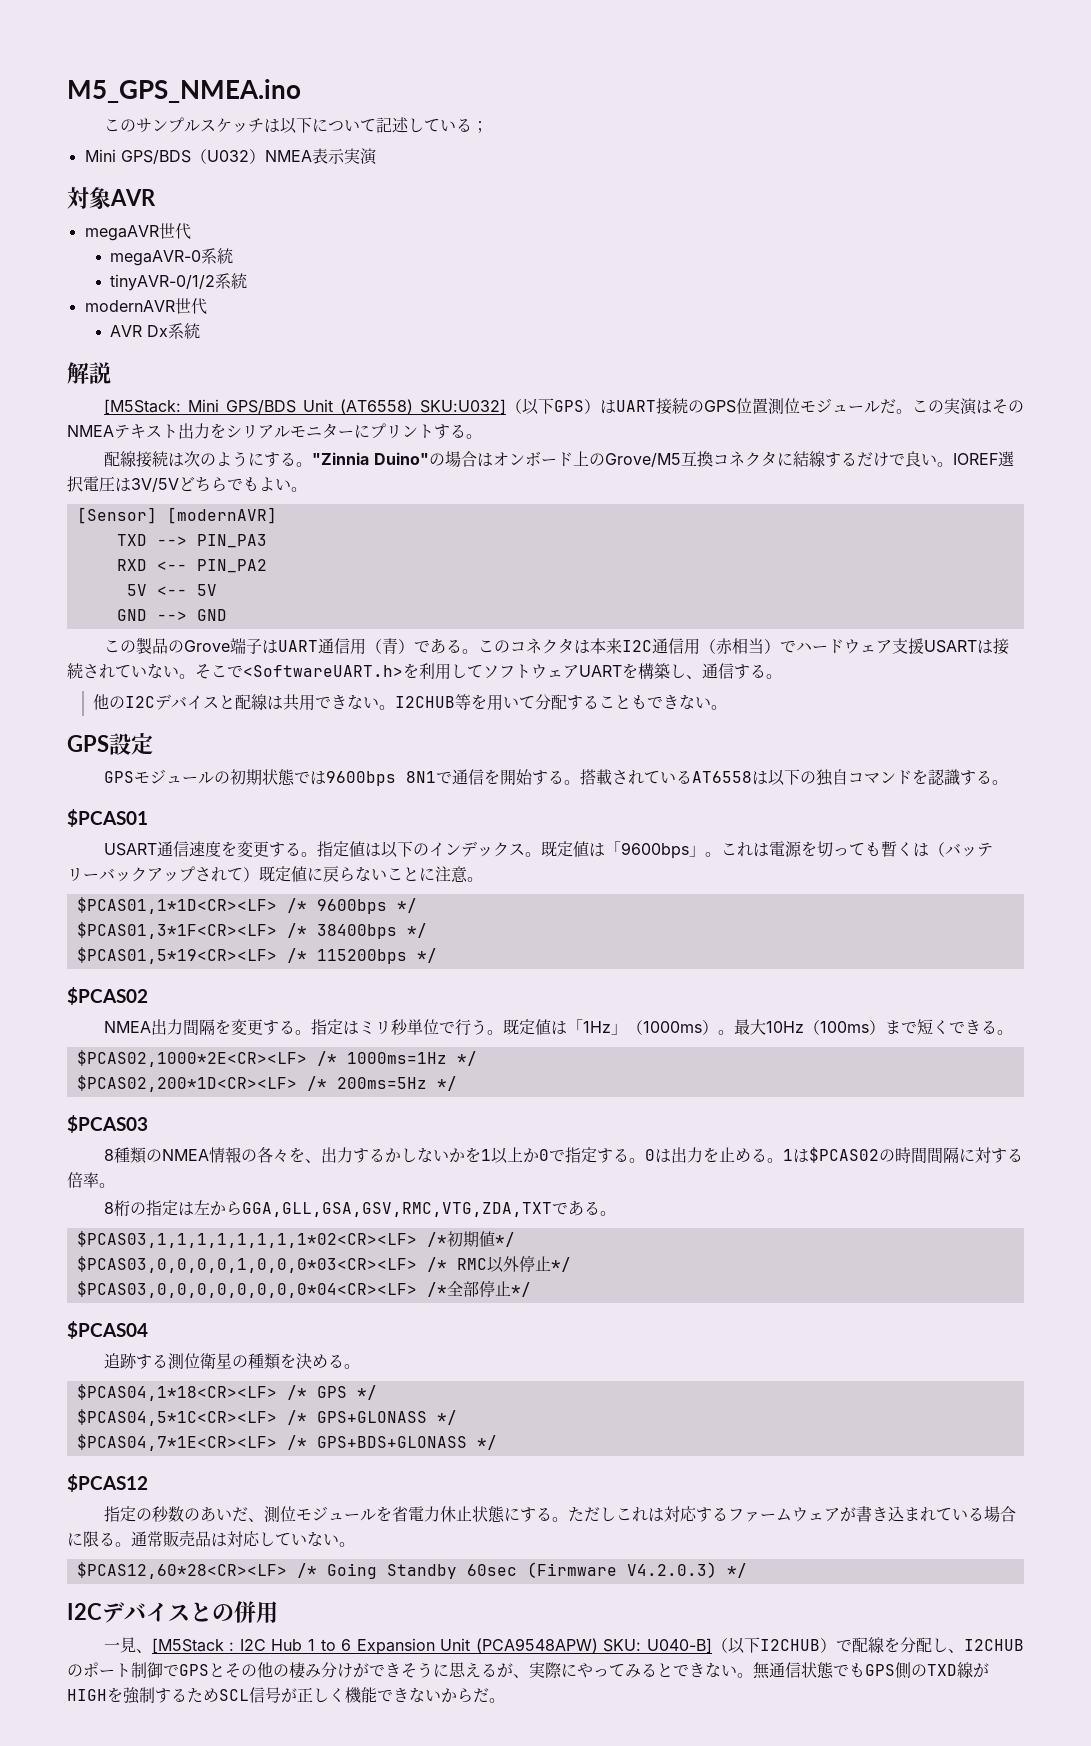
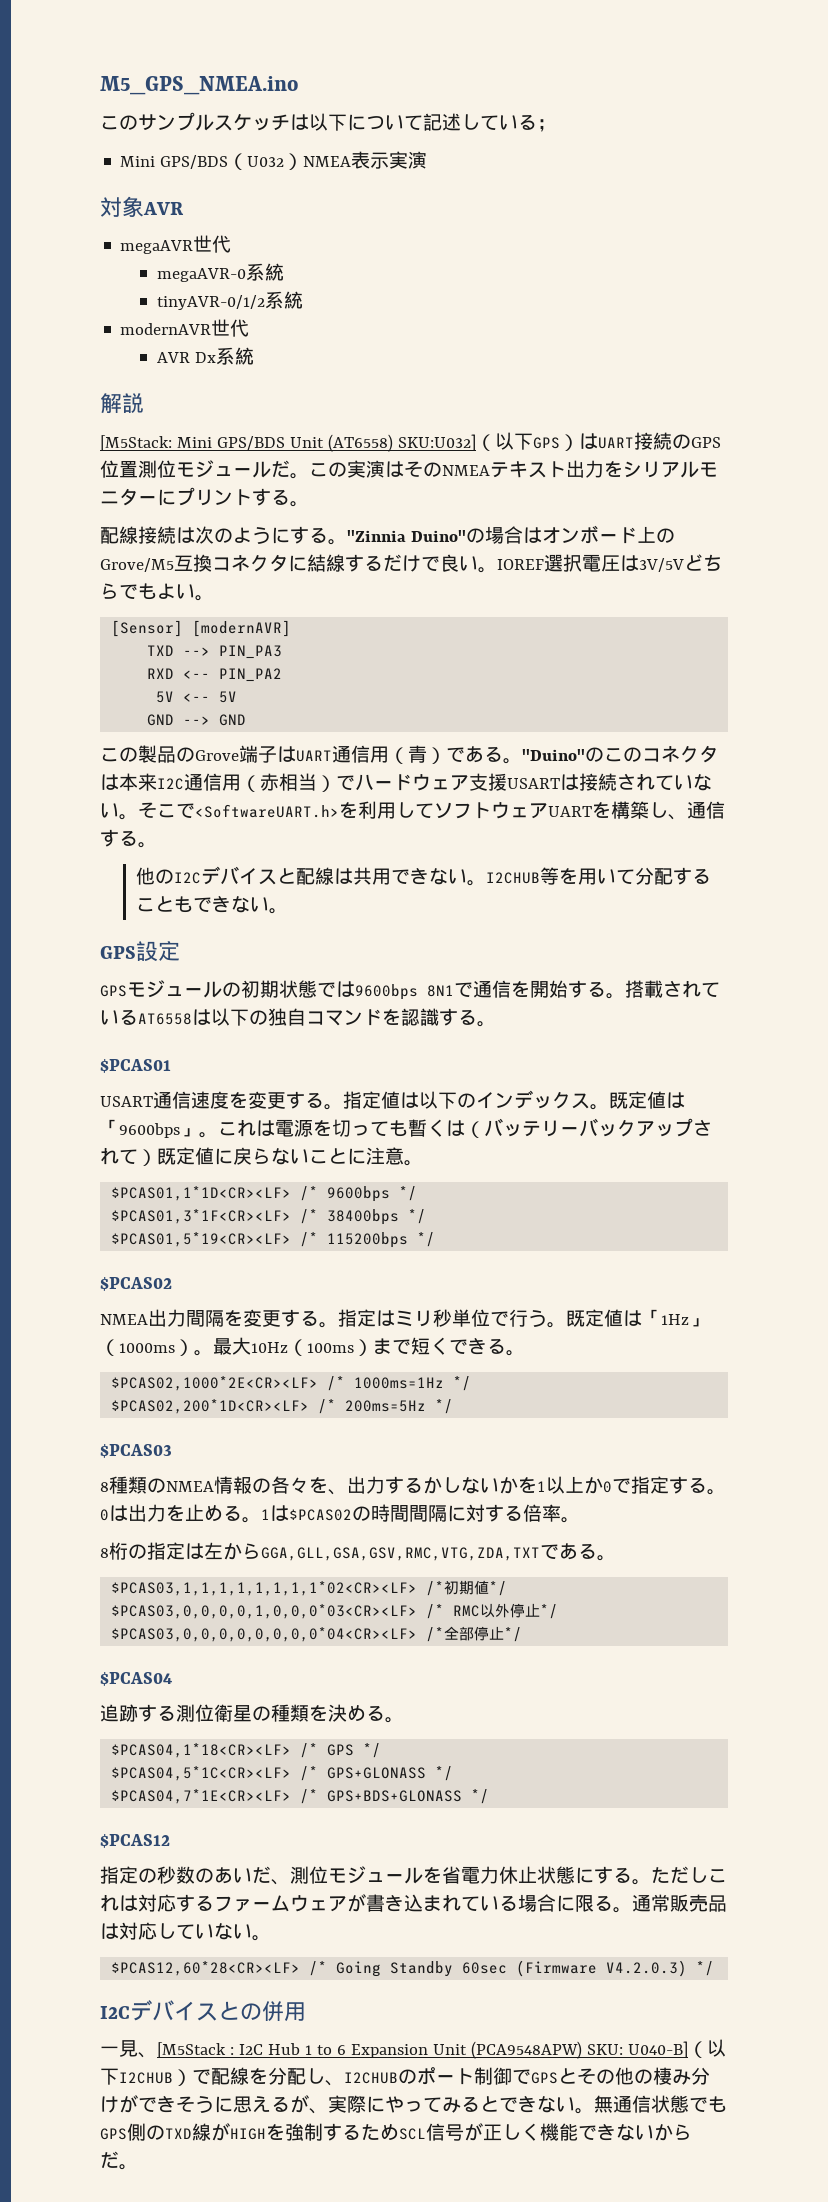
(478, 651) none -> [522,747,604,762] "Duino"の

